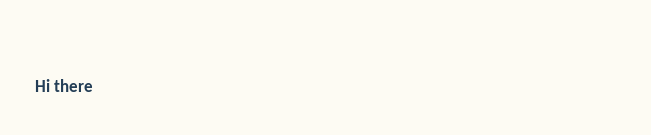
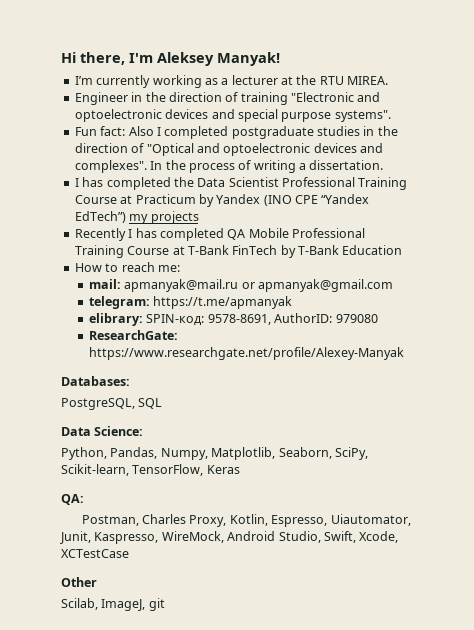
[54,79,94,92] there -> [80,52,280,66] [74,75,389,88] [74,92,381,105] [74,109,391,122] [74,126,398,139] [74,143,383,156] [74,160,384,173] [74,177,408,190] [74,194,370,207] [74,211,199,224] [74,228,365,241] [74,245,403,258] [74,262,180,272] [89,279,394,292] [89,296,293,309] [89,313,378,326] [89,330,179,340] [89,347,405,360] [61,376,130,386] [61,398,163,410] [61,426,144,436] [61,447,368,460] [61,464,240,476] [61,494,84,505] [81,514,411,527] [60,531,399,544] [61,549,129,558] [61,577,97,587] [61,598,165,611] there, I'm Aleksey Manyak! // I’m currently working as a lecturer at the RTU MIREA. // Engineer in the direction of training "Electronic and optoelectronic devices and special purpose systems". // Fun fact: Also I completed postgraduate studies in the direction of "Optical and optoelectronic devices and complexes". In the process of writing a dissertation. // I has completed the Data Scientist Professional Training Course at Practicum by Yandex (INO CPE “Yandex EdTech”) my projects // Recently I has completed QA Mobile Professional Training Course at T-Bank FinTech by T-Bank Education // How to reach me: // mail: apmanyak@mail.ru or apmanyak@gmail.com // telegram: https://t.me/apmanyak // elibrary: SPIN-код: 9578-8691, AuthorID: 979080 // ResearchGate: https://www.researchgate.net/profile/Alexey-Manyak // Databases: // PostgreSQL, SQL // Data Science: // Python, Pandas, Numpy, Matplotlib, Seaborn, SciPy, Scikit-learn, TensorFlow, Keras // QA: // Postman, Charles Proxy, Kotlin, Espresso, Uiautomator, Junit, Kaspresso, WireMock, Android Studio, Swift, Xcode, XCTestCase // Other // Scilab, ImageJ, git

